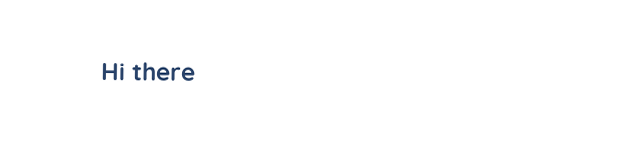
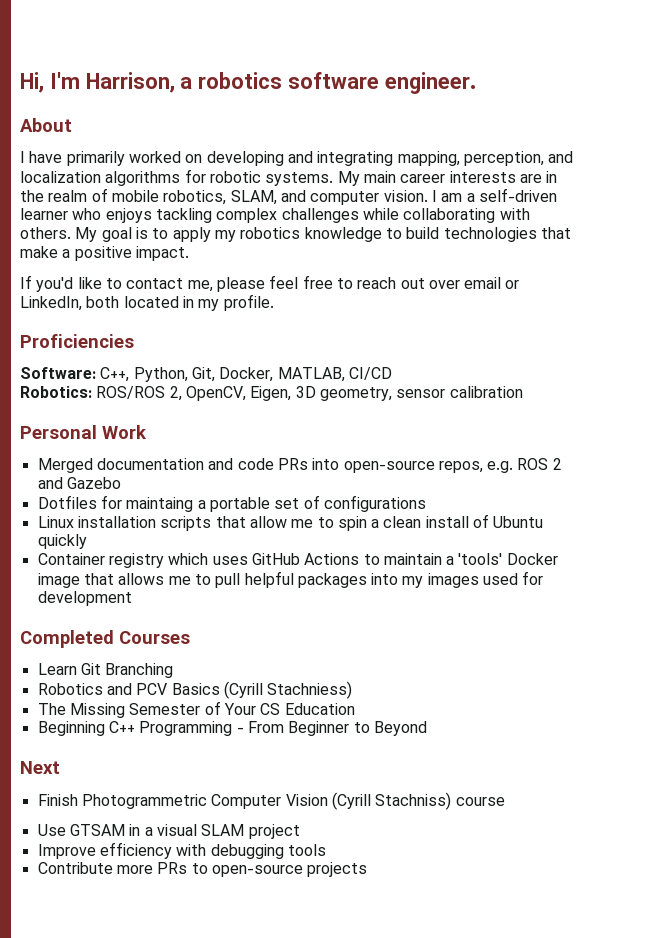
[100,62,196,81] Hi there -> [20,72,476,94] [20,118,72,132] [20,151,574,166] [20,169,558,186] [20,188,557,205] [20,208,530,223] [20,227,571,242] [20,246,189,261] [20,275,520,292] [20,294,274,311] [20,334,134,348] [20,367,392,382] [20,386,523,401] [20,425,147,439] [37,458,562,473] [37,477,121,489] [37,495,426,512] [37,514,544,531] [37,534,87,549] [37,553,558,568] [37,571,544,588] [37,591,132,606] [20,630,190,648] [37,663,174,678] [37,681,353,699] [37,701,355,718] [37,721,427,736] [20,761,60,774] [37,792,505,810] [37,824,300,839] [37,842,326,859] [37,862,368,877] Hi, I'm Harrison, a robotics software engineer. // About // I have primarily worked on developing and integrating mapping, perception, and localization algorithms for robotic systems. My main career interests are in the realm of mobile robotics, SLAM, and computer vision. I am a self-driven learner who enjoys tackling complex challenges while collaborating with others. My goal is to apply my robotics knowledge to build technologies that make a positive impact. // If you'd like to contact me, please feel free to reach out over email or LinkedIn, both located in my profile. // Proficiencies // Software: C++, Python, Git, Docker, MATLAB, CI/CD // Robotics: ROS/ROS 2, OpenCV, Eigen, 3D geometry, sensor calibration // Personal Work // Merged documentation and code PRs into open-source repos, e.g. ROS 2 and Gazebo // Dotfiles for maintaing a portable set of configurations // Linux installation scripts that allow me to spin a clean install of Ubuntu quickly // Container registry which uses GitHub Actions to maintain a 'tools' Docker image that allows me to pull helpful packages into my images used for development // Completed Courses // Learn Git Branching // Robotics and PCV Basics (Cyrill Stachniess) // The Missing Semester of Your CS Education // Beginning C++ Programming - From Beginner to Beyond // Next // Finish Photogrammetric Computer Vision (Cyrill Stachniss) course // Use GTSAM in a visual SLAM project // Improve efficiency with debugging tools // Contribute more PRs to open-source projects

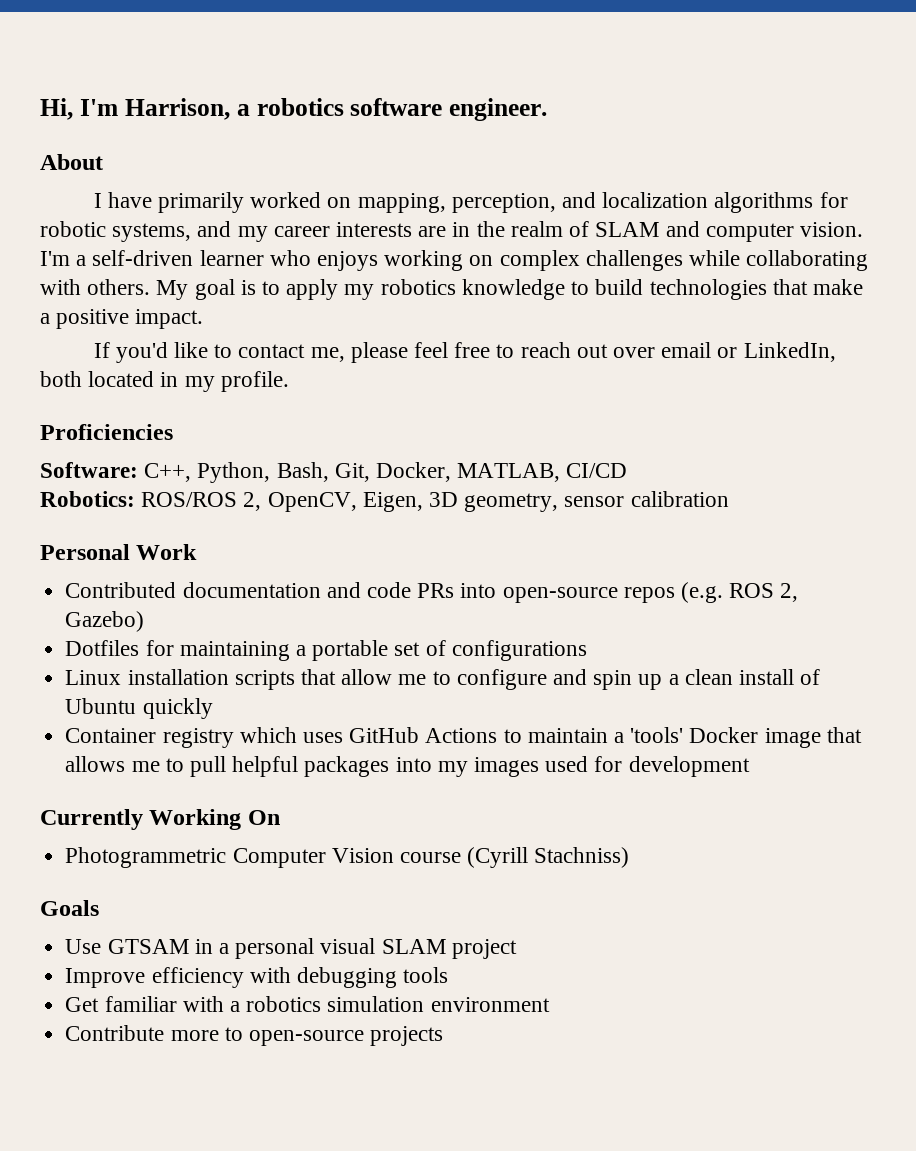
[206,151,394,166] developing and integrating -> (352, 202) none
[265,171,396,186] systems. My main -> [112,221,268,242] systems, and my
[111,190,277,205] mobile robotics, SLAM, -> [595,222,660,237] SLAM
[431,190,463,202] I am -> [40,251,70,266] I'm
[155,208,212,223] tackling -> [384,250,494,271] working on
(188, 374) none -> [276,462,329,482] Bash,
[37,458,93,473] Merged -> [65,582,177,598] Contributed
[438,458,562,473] [37,477,121,489] repos, e.g. ROS 2 and Gazebo -> [623,582,799,603] [65,611,145,632] repos (e.g. ROS 2, Gazebo)
[126,497,194,512] maintaing -> [179,641,290,661] maintaining
[337,516,367,531] spin -> [456,669,663,690] configure and spin up
[20,630,190,648] [37,663,174,678] [37,681,353,699] [37,701,355,718] [37,721,427,736] [20,761,60,774] [37,794,78,806] Completed Courses // Learn Git Branching // Robotics and PCV Basics (Cyrill Stachniess) // The Missing Semester of Your CS Education // Beginning C++ Programming - From Beginner to Beyond // Next // Finish -> [40,809,280,830] Currently Working On //
(328, 800) none -> [399,852,461,863] course
[455,797,505,806] course -> [40,900,99,916] // Goals
(153, 831) none -> [235,938,315,959] personal
(326, 850) none -> [65,996,550,1012] // Get familiar with a robotics simulation environment
[157,862,188,874] PRs -> (219, 1035) none

